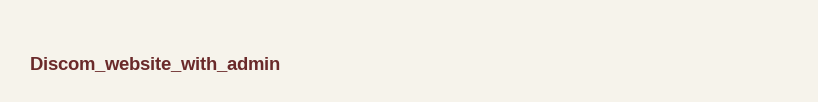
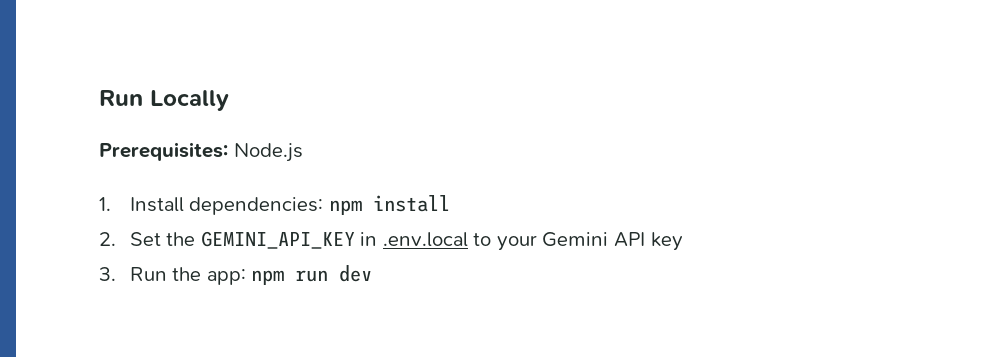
[30,57,280,72] Discom_website_with_admin -> [99,90,229,111] [99,142,303,162] [99,195,450,215] [99,231,683,251] [99,265,373,285] Run Locally // Prerequisites: Node.js // 1. Install dependencies: npm install // 2. Set the GEMINI_API_KEY in .env.local to your Gemini API key // 3. Run the app: npm run dev

